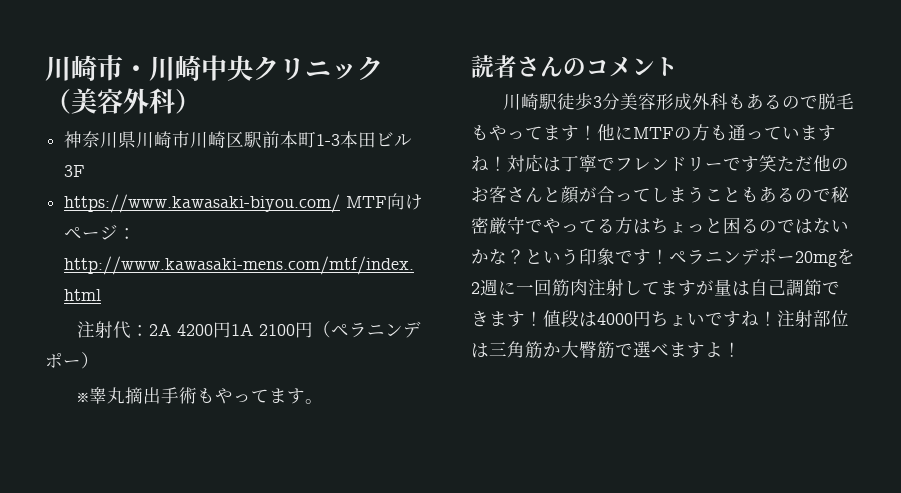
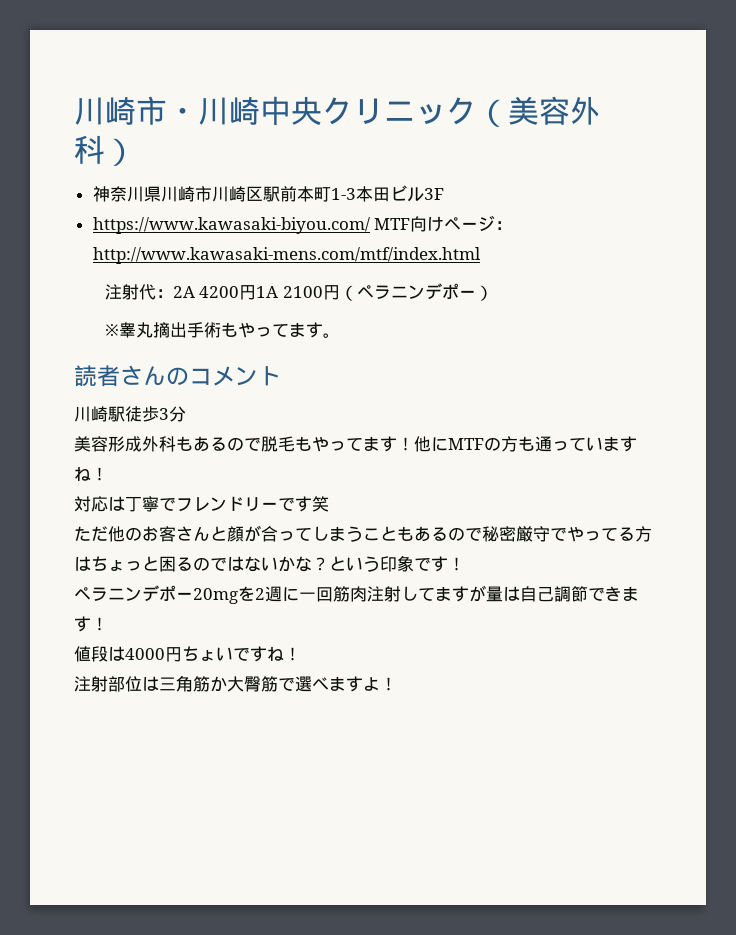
(621, 101) none -> (186, 414) //
(507, 163) none -> (108, 474) //
(777, 163) none -> (329, 504) //
(669, 256) none -> (465, 564) //
(543, 318) none -> (108, 624) //
(777, 318) none -> (301, 654) //

